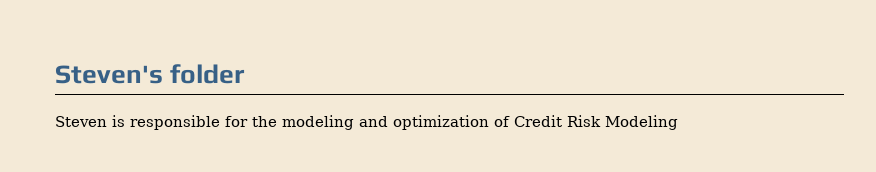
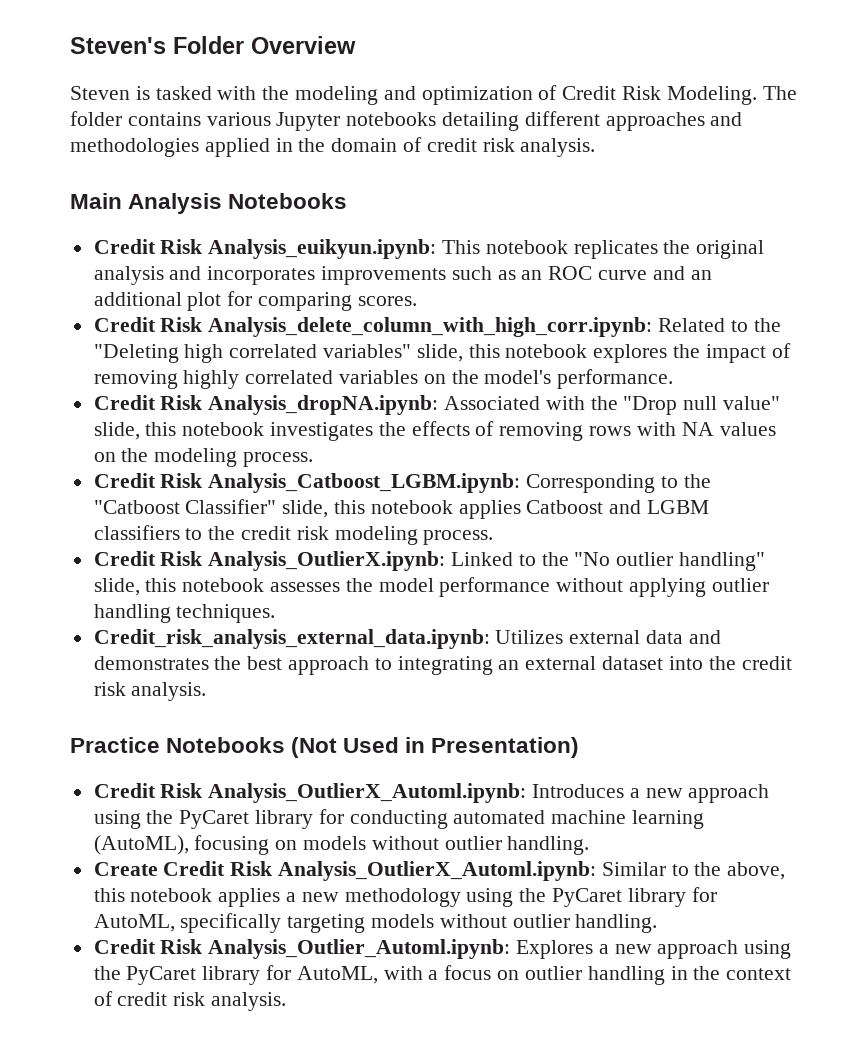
[170,64,246,84] folder -> [173,36,356,54] Folder Overview
[130,115,248,130] responsible for -> [155,86,257,100] tasked with
[605,115,678,130] Modeling -> [666,86,797,105] [70,111,743,131] [70,137,596,157] [70,193,348,214] [93,239,765,259] [93,266,712,285] [93,291,417,311] [93,317,781,337] [93,343,791,363] [93,369,674,389] [93,395,781,415] [93,421,776,441] [93,448,314,467] [93,473,711,493] [93,499,710,519] [93,525,494,545] [93,551,766,571] [93,577,769,597] [93,604,276,623] [93,629,721,649] [93,656,792,675] [93,682,207,701] [70,737,580,758] [93,783,770,803] [93,809,705,829] [93,835,590,855] [93,861,786,881] [93,887,717,907] [93,913,658,933] [93,939,792,959] [93,965,792,985] [93,991,287,1011] Modeling. The folder contains various Jupyter notebooks detailing different approaches and methodologies applied in the domain of credit risk analysis. // Main Analysis Notebooks // Credit Risk Analysis_euikyun.ipynb: This notebook replicates the original analysis and incorporates improvements such as an ROC curve and an additional plot for comparing scores. // Credit Risk Analysis_delete_column_with_high_corr.ipynb: Related to the "Deleting high correlated variables" slide, this notebook explores the impact of removing highly correlated variables on the model's performance. // Credit Risk Analysis_dropNA.ipynb: Associated with the "Drop null value" slide, this notebook investigates the effects of removing rows with NA values on the modeling process. // Credit Risk Analysis_Catboost_LGBM.ipynb: Corresponding to the "Catboost Classifier" slide, this notebook applies Catboost and LGBM classifiers to the credit risk modeling process. // Credit Risk Analysis_OutlierX.ipynb: Linked to the "No outlier handling" slide, this notebook assesses the model performance without applying outlier handling techniques. // Credit_risk_analysis_external_data.ipynb: Utilizes external data and demonstrates the best approach to integrating an external dataset into the credit risk analysis. // Practice Notebooks (Not Used in Presentation) // Credit Risk Analysis_OutlierX_Automl.ipynb: Introduces a new approach using the PyCaret library for conducting automated machine learning (AutoML), focusing on models without outlier handling. // Create Credit Risk Analysis_OutlierX_Automl.ipynb: Similar to the above, this notebook applies a new methodology using the PyCaret library for AutoML, specifically targeting models without outlier handling. // Credit Risk Analysis_Outlier_Automl.ipynb: Explores a new approach using the PyCaret library for AutoML, with a focus on outlier handling in the context of credit risk analysis.

